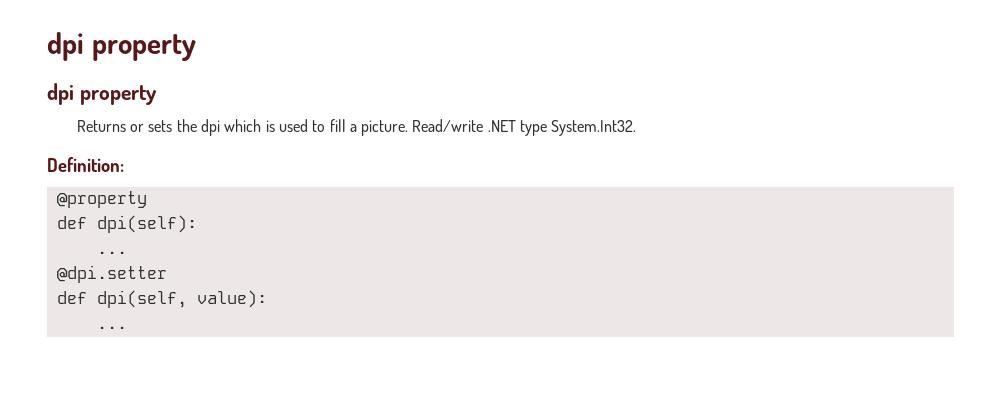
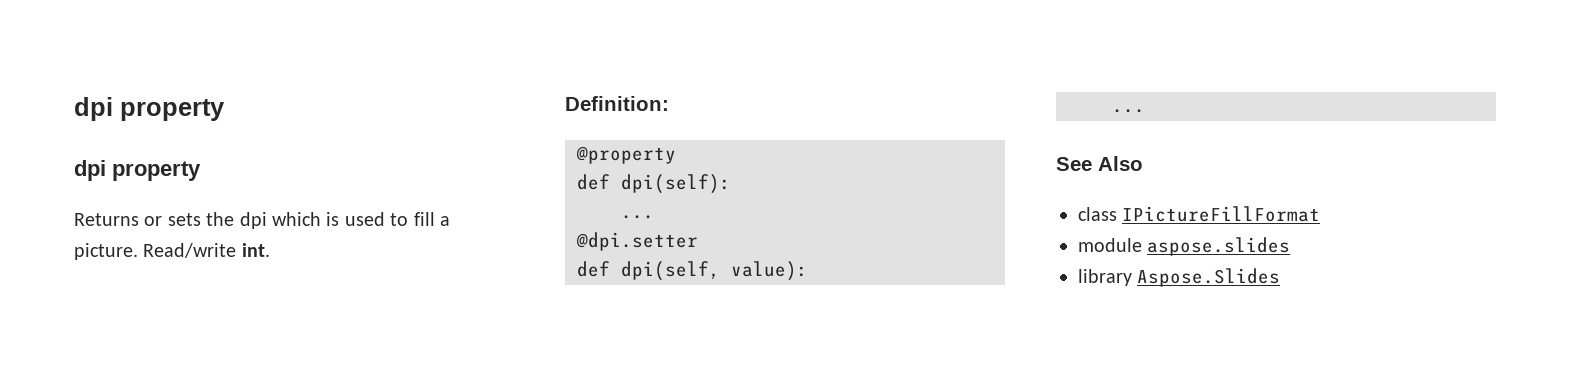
[487,120,637,136] .NET type System.Int32. -> [241,243,270,257] int.
(127, 327) none -> [1056,156,1143,171] [1078,206,1321,222] [1078,237,1291,256] [1078,268,1281,287] // See Also // class IPictureFillFormat // module aspose.slides // library Aspose.Slides

